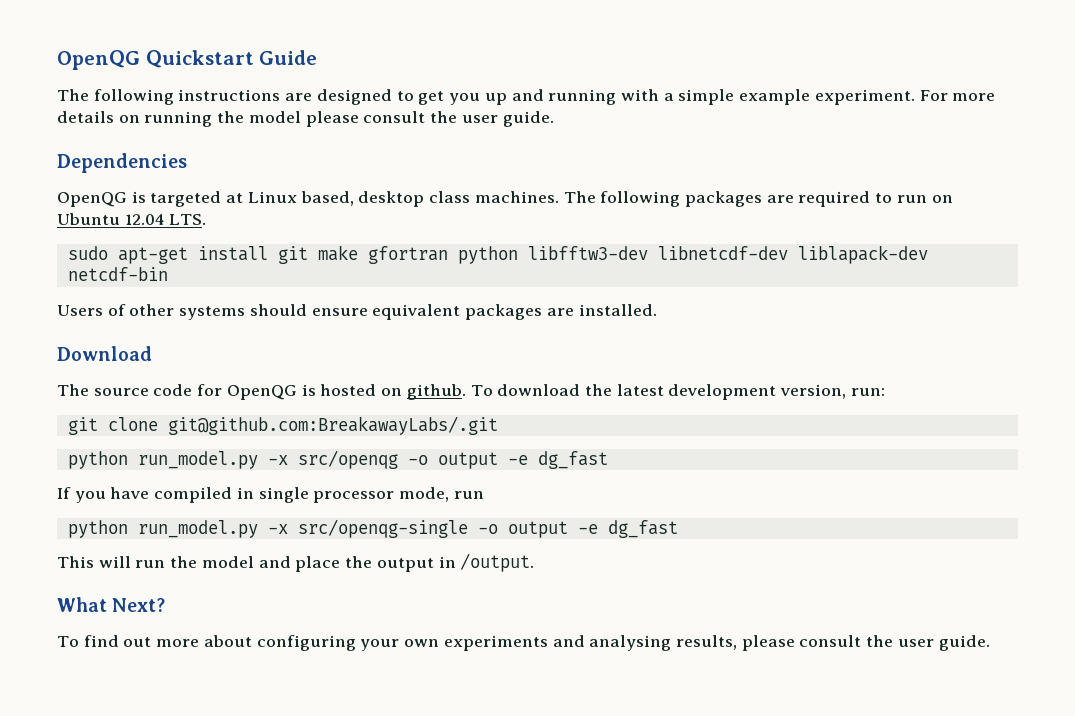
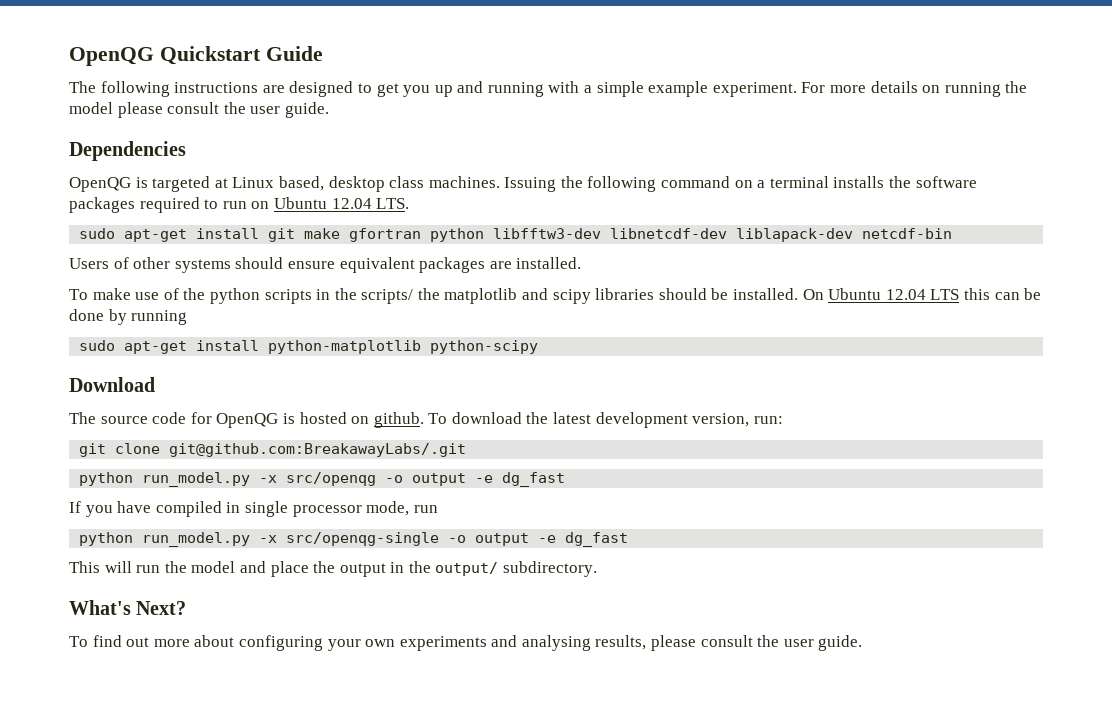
[563,191,794,207] The following packages are -> [504,176,977,192] [69,197,135,213] Issuing the following command on a terminal installs the software packages
(657, 310) none -> [69,288,1042,304] [69,309,188,325] [79,340,539,354] // To make use of the python scripts in the scripts/ the matplotlib and scipy libraries should be installed. On Ubuntu 12.04 LTS this can be done by running // sudo apt-get install python-matplotlib python-scipy
[460,553,535,572] [57,597,107,612] /output. // What -> [408,561,598,577] [69,600,131,615] the output/ subdirectory. // What's

